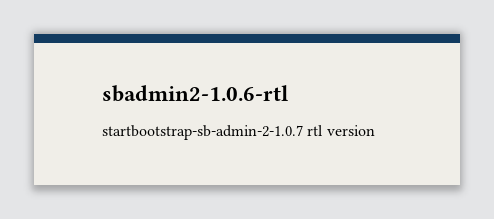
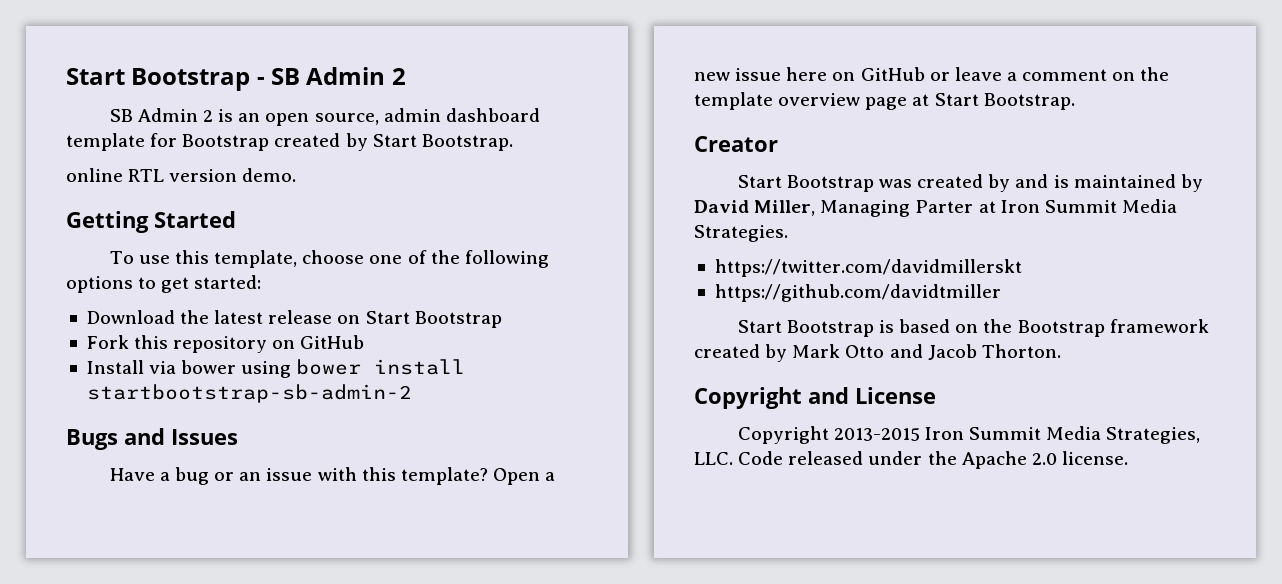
[102,85,289,102] [102,125,375,140] sbadmin2-1.0.6-rtl // startbootstrap-sb-admin-2-1.0.7 rtl version -> [66,67,406,91] [109,108,540,126] [66,133,513,151] [66,168,297,182] [66,211,236,233] [109,250,549,268] [66,275,262,293] [86,310,502,328] [86,335,365,353] [86,359,466,378] [86,384,412,403] [66,428,238,450] [109,467,556,485] [694,67,1170,81] [694,92,1075,110] [694,136,778,152] [737,174,1203,192] [694,199,1177,217] [694,225,788,242] [714,259,1022,277] [714,284,1001,302] [737,319,1209,337] [694,344,1061,362] [694,387,936,409] [737,426,1201,444] [694,451,1128,469] Start Bootstrap - SB Admin 2 // SB Admin 2 is an open source, admin dashboard template for Bootstrap created by Start Bootstrap. // online RTL version demo. // Getting Started // To use this template, choose one of the following options to get started: // Download the latest release on Start Bootstrap // Fork this repository on GitHub // Install via bower using bower install startbootstrap-sb-admin-2 // Bugs and Issues // Have a bug or an issue with this template? Open a new issue here on GitHub or leave a comment on the template overview page at Start Bootstrap. // Creator // Start Bootstrap was created by and is maintained by David Miller, Managing Parter at Iron Summit Media Strategies. // https://twitter.com/davidmillerskt // https://github.com/davidtmiller // Start Bootstrap is based on the Bootstrap framework created by Mark Otto and Jacob Thorton. // Copyright and License // Copyright 2013-2015 Iron Summit Media Strategies, LLC. Code released under the Apache 2.0 license.

